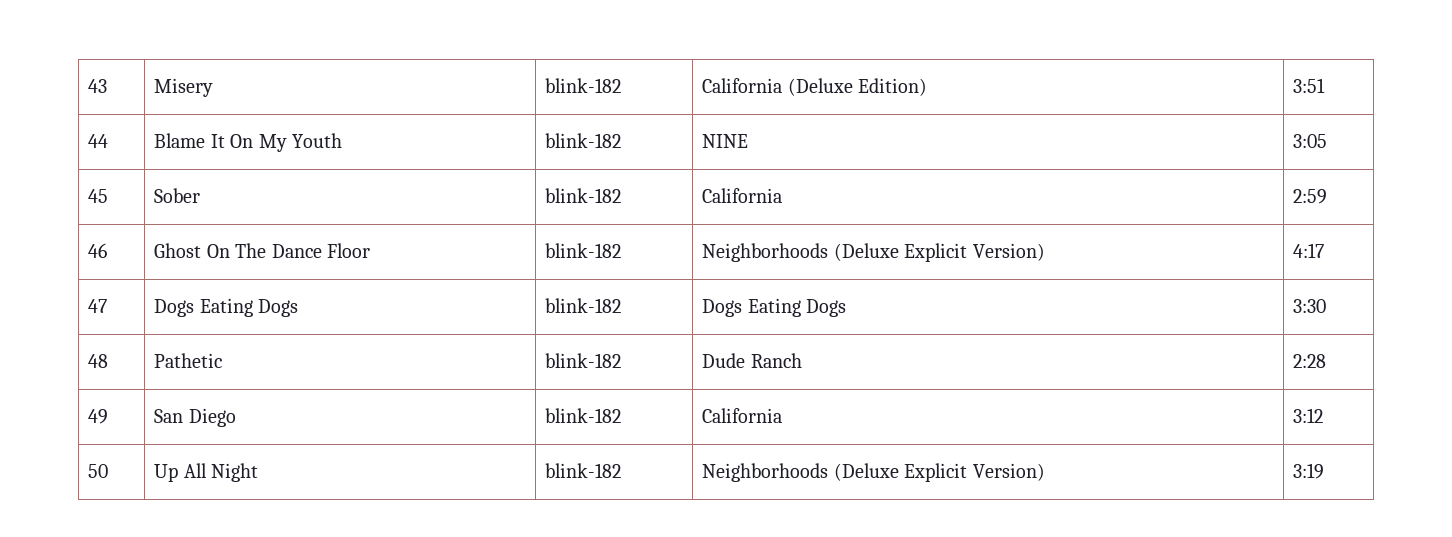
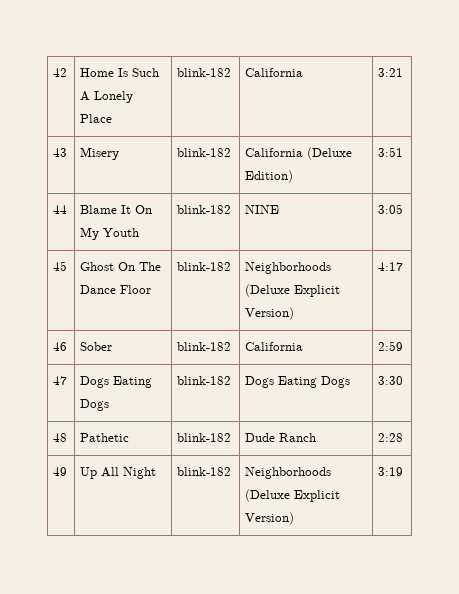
(88, 86) none -> [53,68,68,77] [80,68,160,77] [80,91,134,103] [80,114,113,123] [177,68,232,77] [245,68,304,77] [378,68,404,77] 42 | Home Is Such A Lonely Place | blink-182 | California | 3:21 //
[154,188,201,203] [545,188,622,203] [702,188,783,203] [1293,189,1328,204] [88,243,108,258] | Sober | blink-182 | California | 2:59 // 46 -> (68, 266) none
(1325, 250) none -> [53,342,68,351] [80,342,113,351] [177,342,232,351] [245,342,304,351] [378,341,404,351] // 46 | Sober | blink-182 | California | 2:59
[154,408,236,427] [545,408,622,423] [702,408,783,423] [1293,408,1324,423] [88,464,109,478] | San Diego | blink-182 | California | 3:12 // 50 -> (68, 471) none

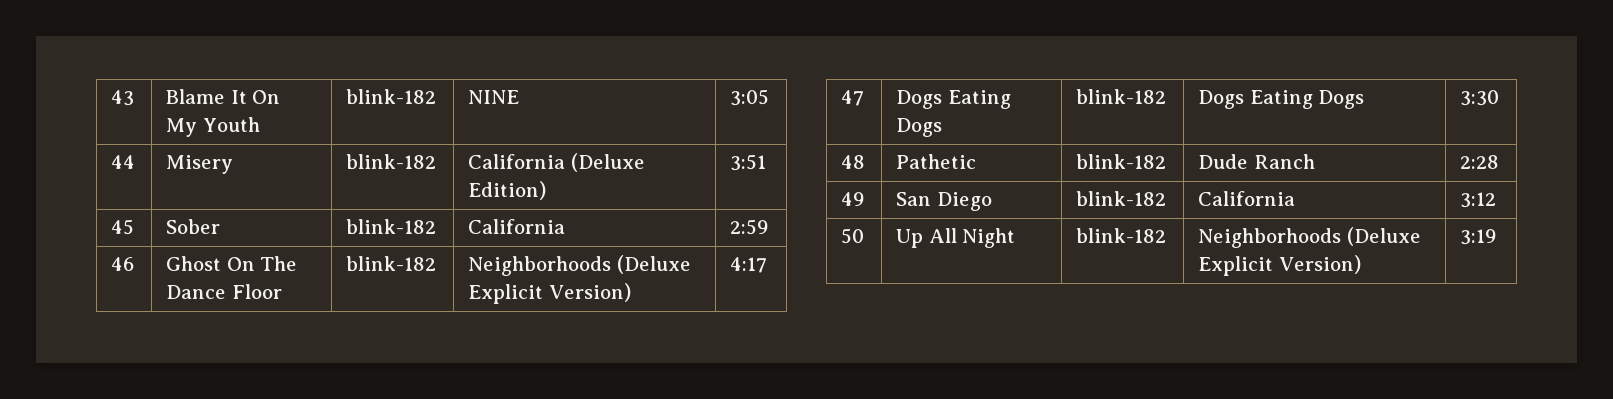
[53,68,68,77] [80,68,160,77] [80,91,134,103] [80,114,113,123] [177,68,232,77] [245,68,304,77] [378,68,404,77] [53,148,68,157] [80,147,120,160] [177,148,232,157] [245,147,353,160] [245,170,294,183] [378,147,404,157] [53,205,68,214] 42 | Home Is Such A Lonely Place | blink-182 | California | 3:21 // 43 | Misery | blink-182 | California (Deluxe Edition) | 3:51 // 44 -> [111,90,135,106] 43
[53,261,68,271] 45 -> [111,155,136,169] [166,155,234,174] [346,154,437,169] [468,153,645,172] [468,181,547,200] [730,154,767,171] [111,219,135,235] [166,219,221,234] [346,219,437,234] [468,219,566,234] [730,219,770,235] [111,257,135,271] 44 | Misery | blink-182 | California (Deluxe Edition) | 3:51 // 45 | Sober | blink-182 | California | 2:59 // 46
[53,342,68,351] [80,342,113,351] [177,342,232,351] [245,342,304,351] [378,341,404,351] // 46 | Sober | blink-182 | California | 2:59 -> (768, 265) none
(68, 471) none -> [896,192,992,211] [1076,191,1167,206] [1198,191,1296,206] [1460,192,1497,208] [841,228,865,244] | San Diego | blink-182 | California | 3:12 // 50

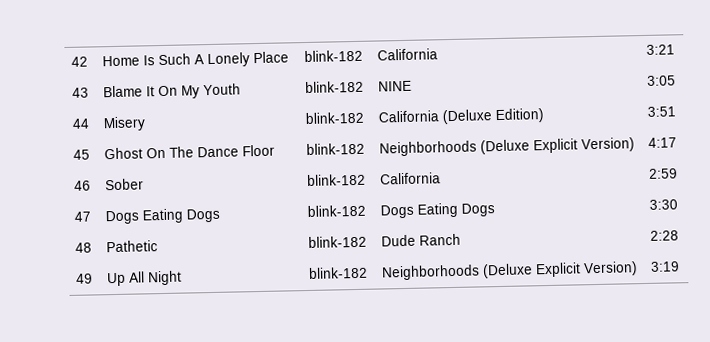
(111, 98) none -> [71,56,89,67] [102,51,290,68] [304,49,364,63] [377,48,439,61] [646,44,676,55] 42 | Home Is Such A Lonely Place | blink-182 | California | 3:21 //
[166,219,221,234] [346,219,437,234] [468,219,566,234] [730,219,770,235] [111,257,135,271] | Sober | blink-182 | California | 2:59 // 46 -> (91, 154) none
(768, 265) none -> [74,180,92,191] [105,178,145,191] [307,173,367,186] [380,172,442,185] [649,168,679,179] // 46 | Sober | blink-182 | California | 2:59
[896,192,992,211] [1076,191,1167,206] [1198,191,1296,206] [1460,192,1497,208] [841,228,865,244] | San Diego | blink-182 | California | 3:12 // 50 -> (94, 278) none

